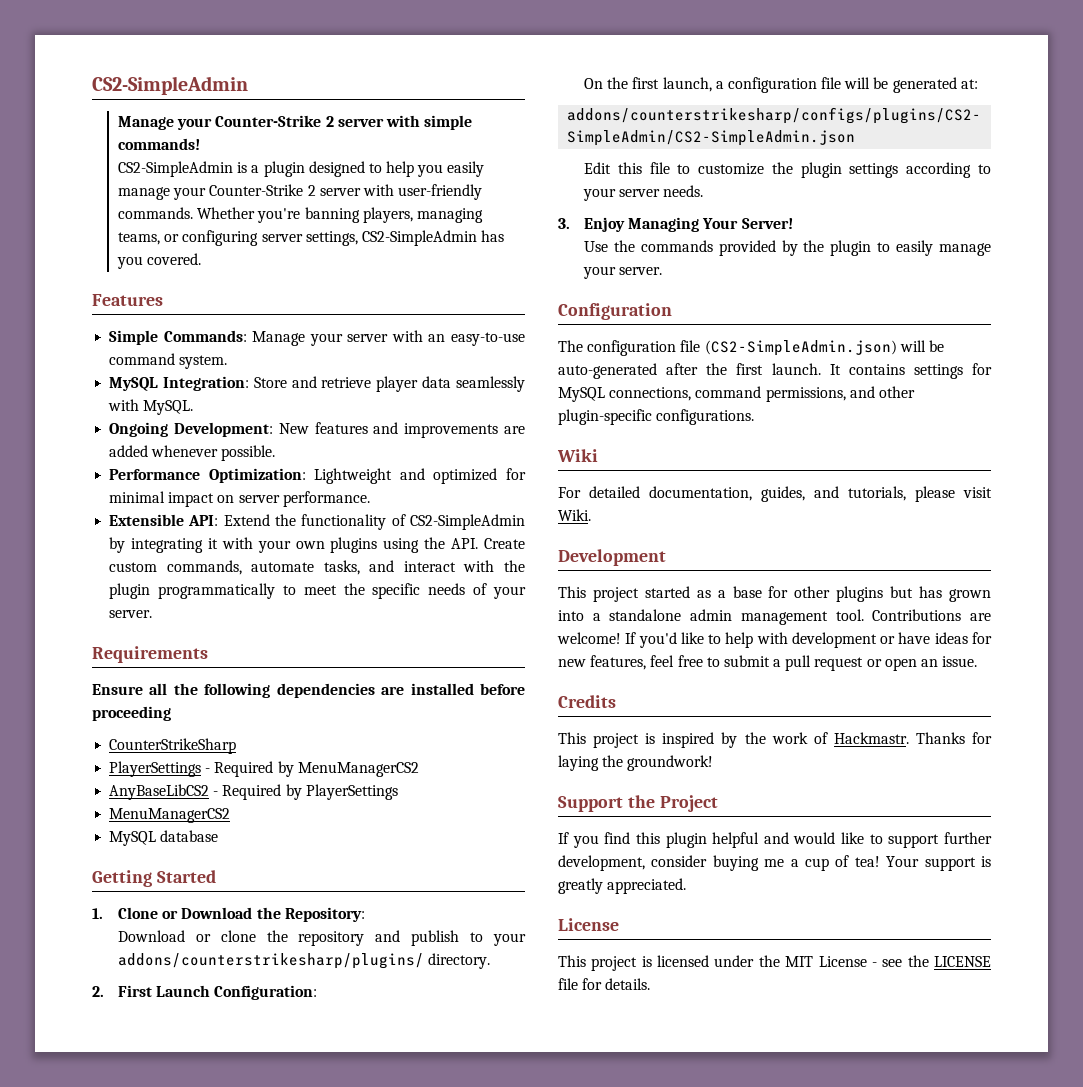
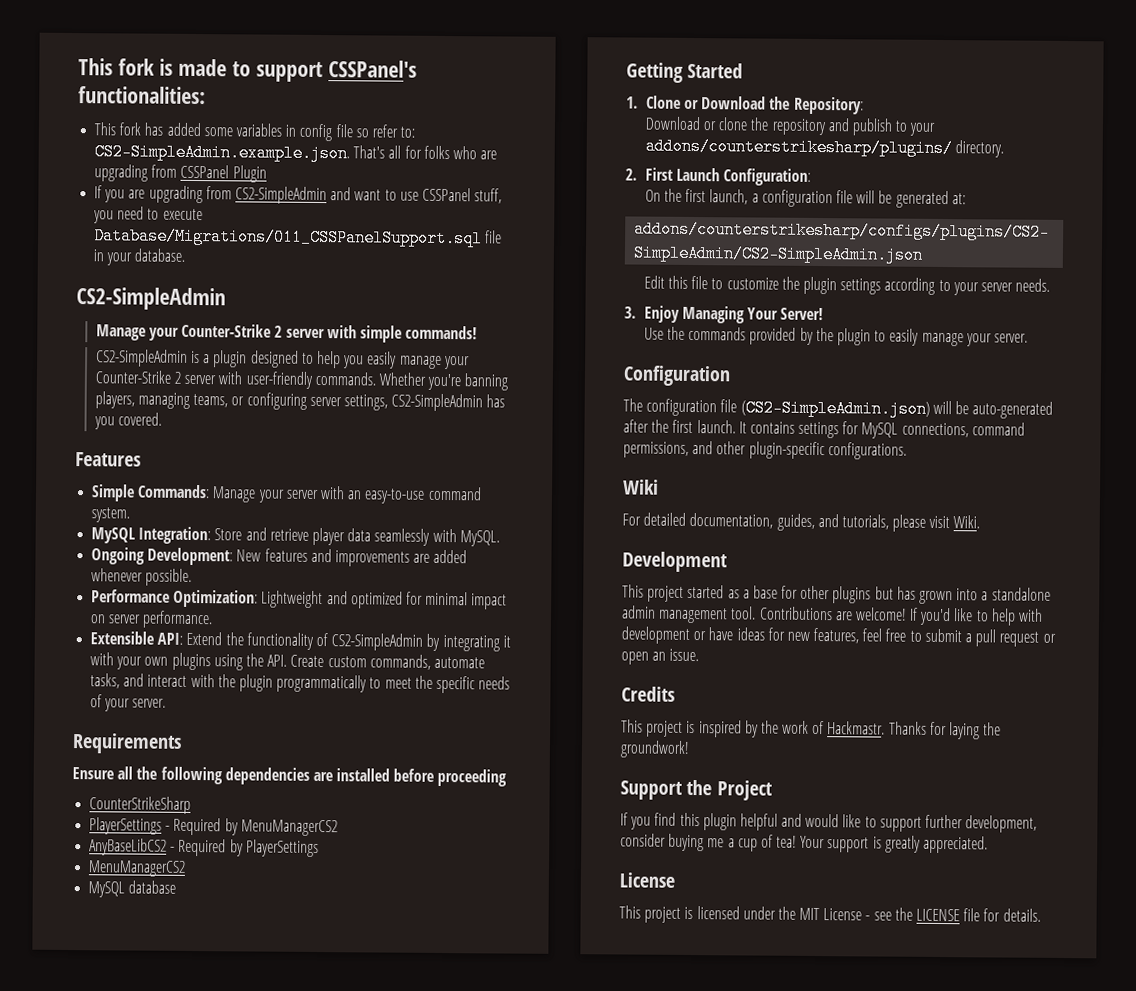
(92, 85) none -> [78,58,417,83] [78,86,206,105] [94,122,416,142] [94,143,498,163] [94,164,267,183] [94,185,503,205] [93,206,203,224] [94,227,503,248] [93,248,186,266] This fork is made to support CSSPanel's functionalities: // This fork has added some variables in config file so refer to: CS2-SimpleAdmin.example.json. That's all for folks who are upgrading from CSSPanel Plugin // If you are upgrading from CS2-SimpleAdmin and want to use CSSPanel stuff, you need to execute Database/Migrations/011_CSSPanelSupport.sql file in your database. //

